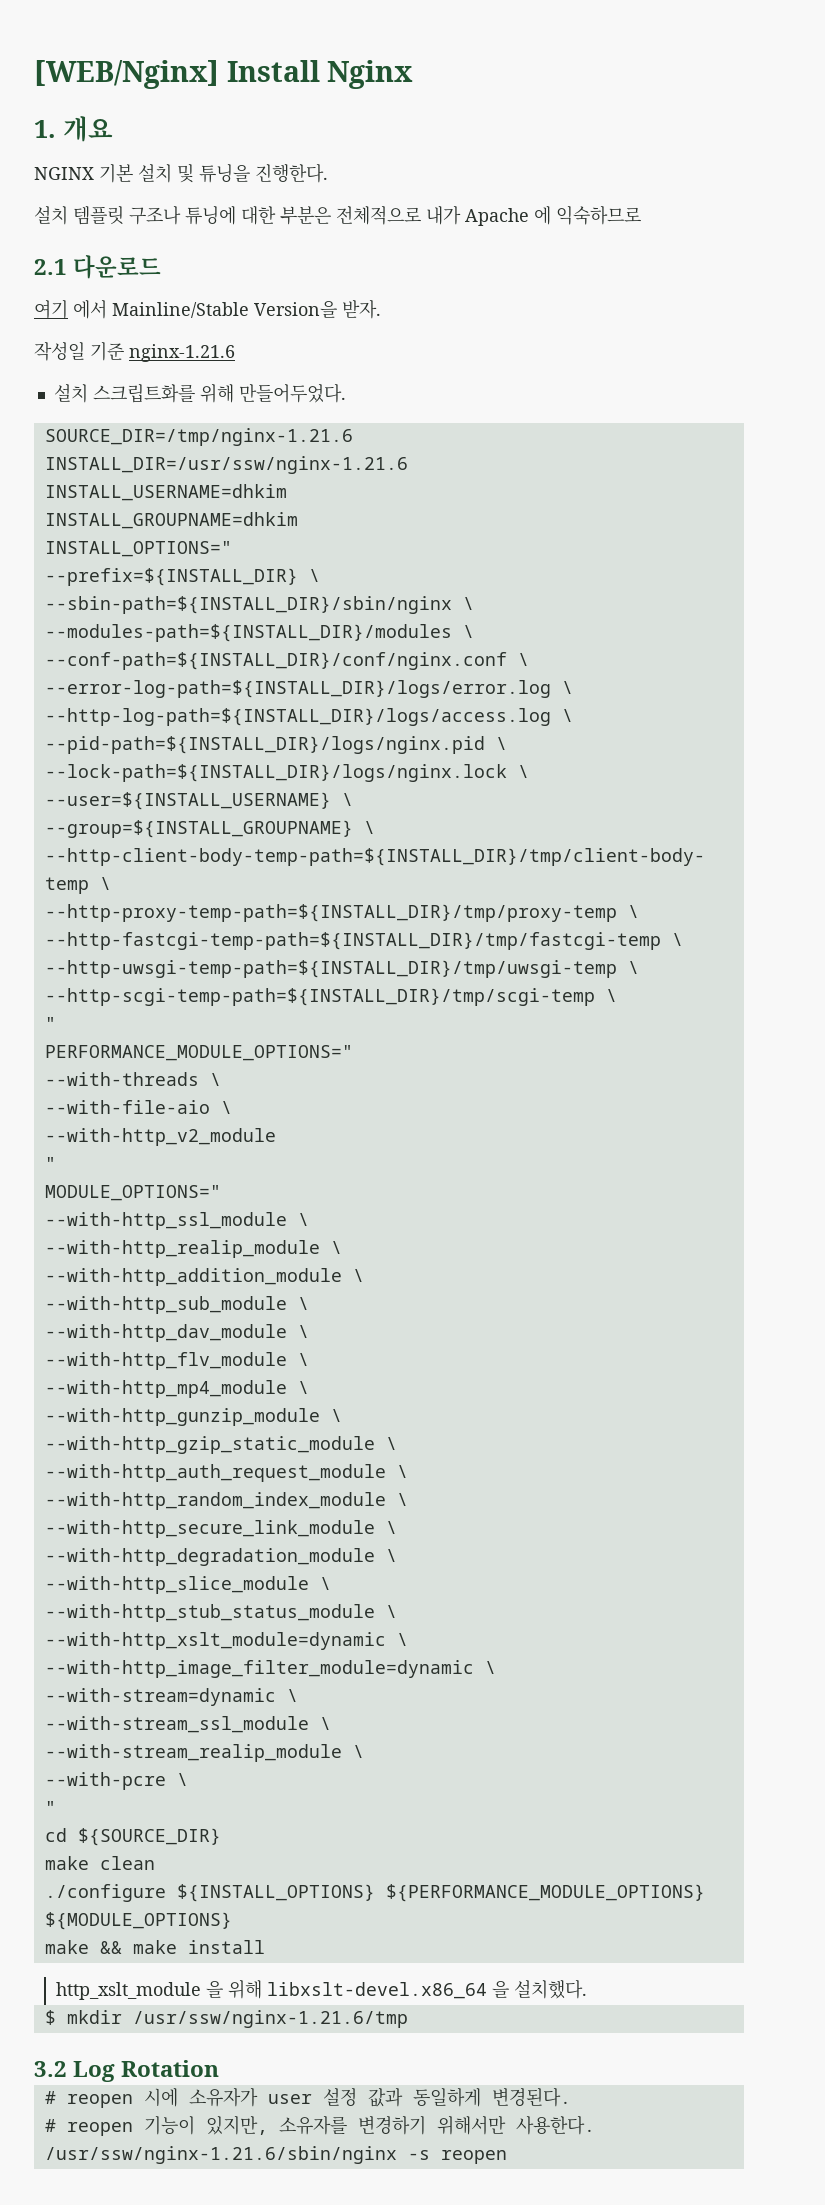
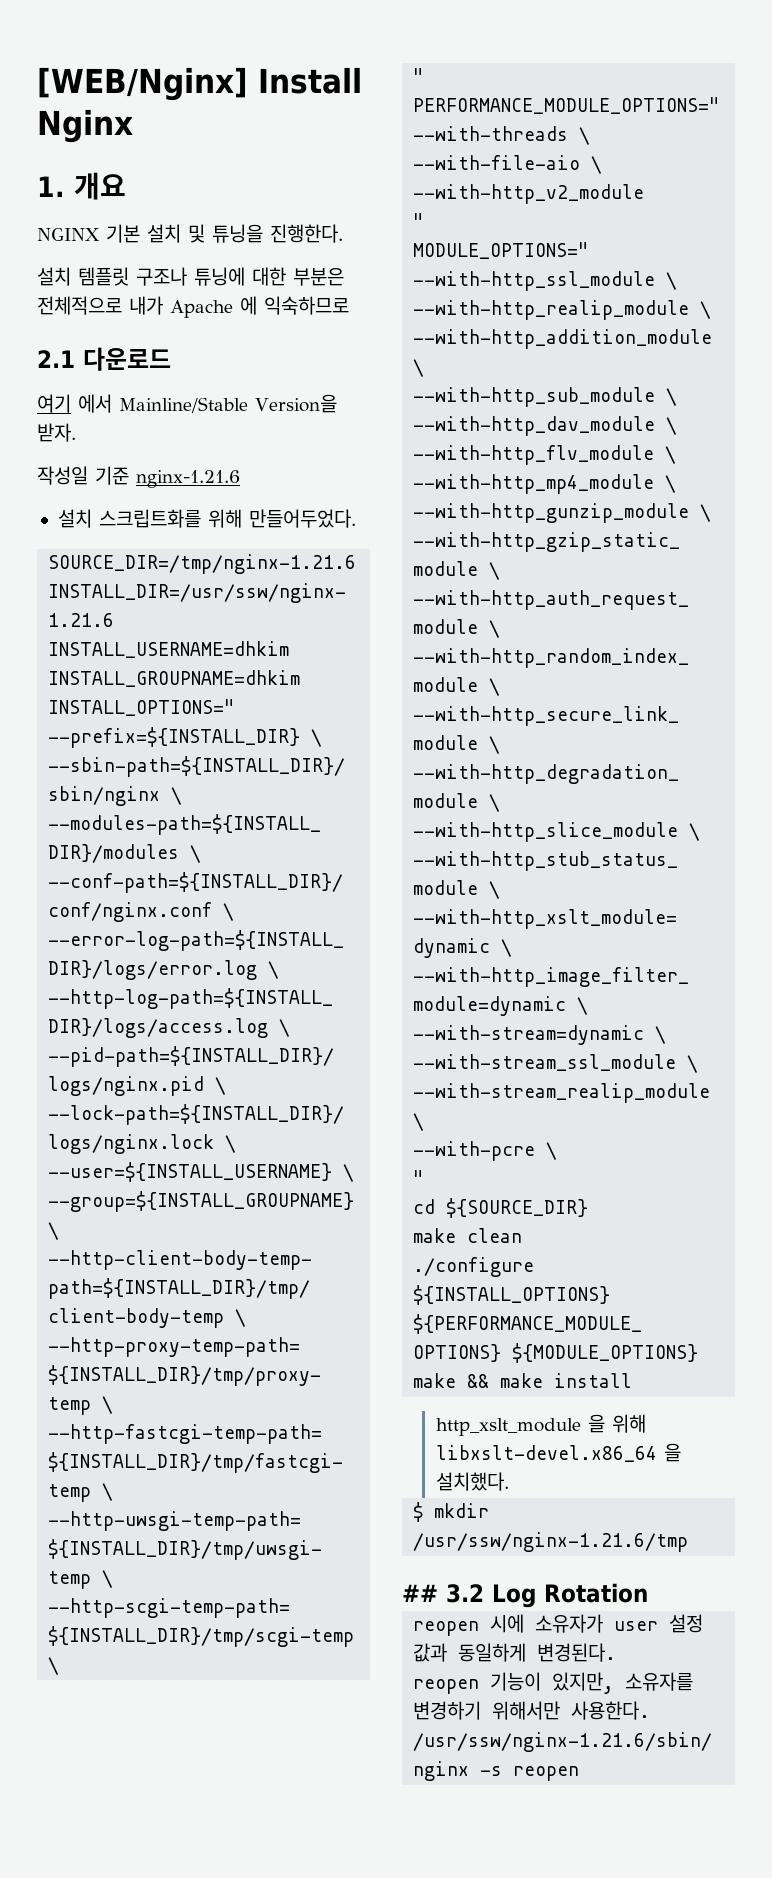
(408, 2019) none -> [402,1584,438,1602] ##
[44,2091,56,2104] # -> (648, 1593) none
[44,2119,56,2132] # -> (617, 1652) none

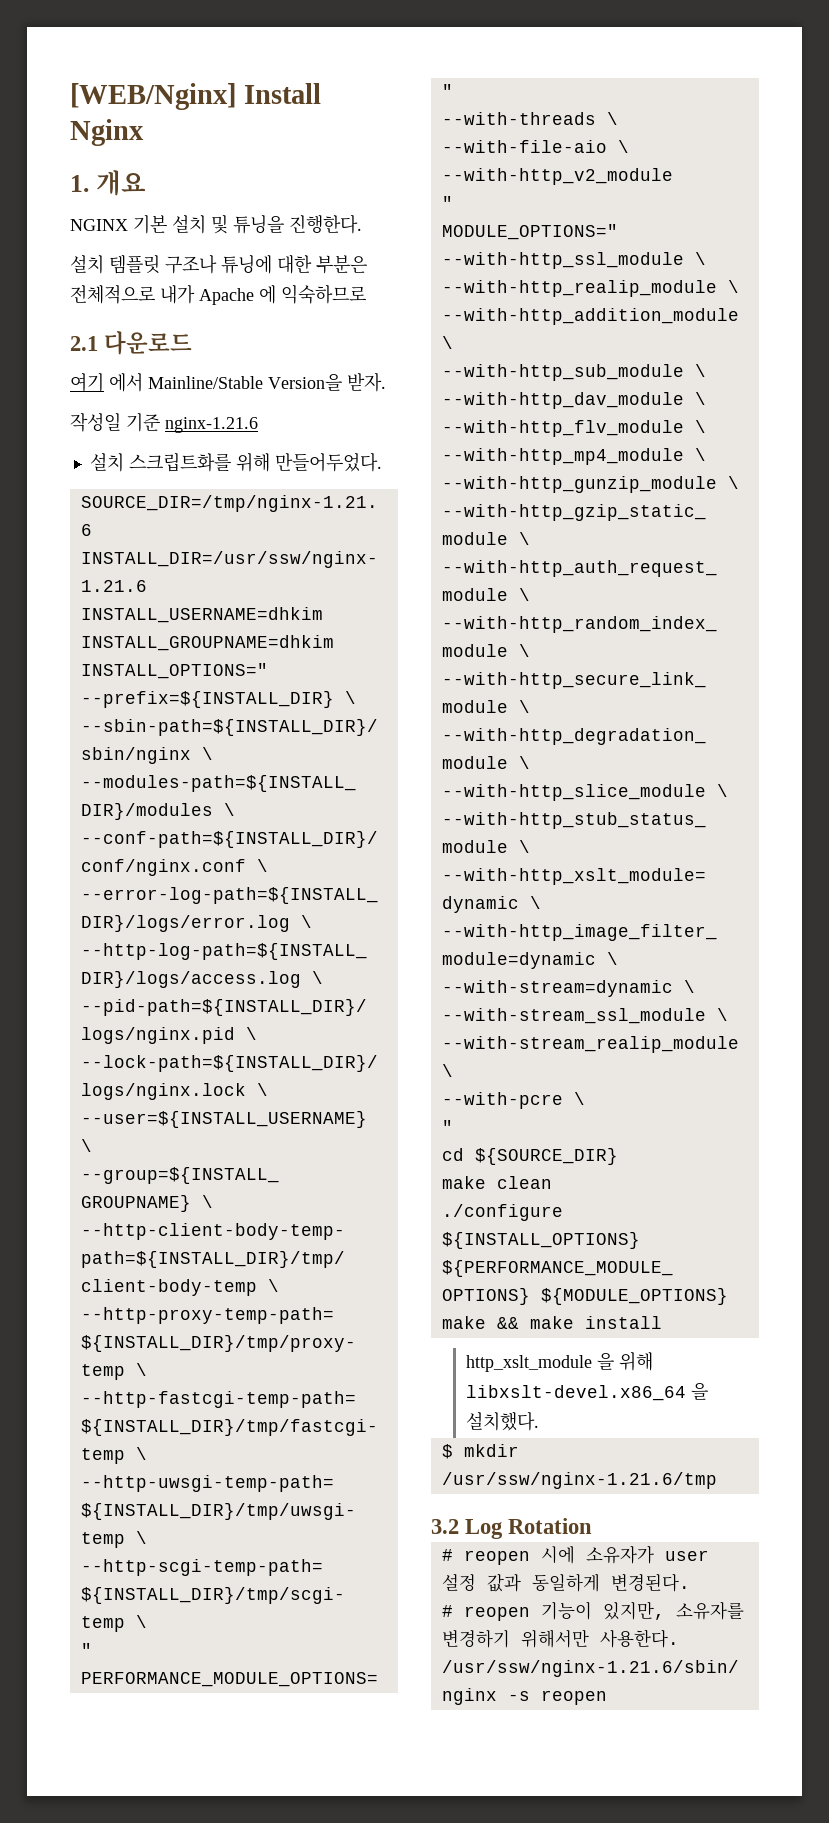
[402,1584,438,1602] ## -> (717, 1480) none
(648, 1593) none -> [441,1549,453,1561] #
(617, 1652) none -> [441,1605,453,1617] #

